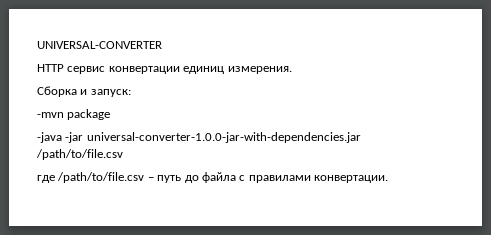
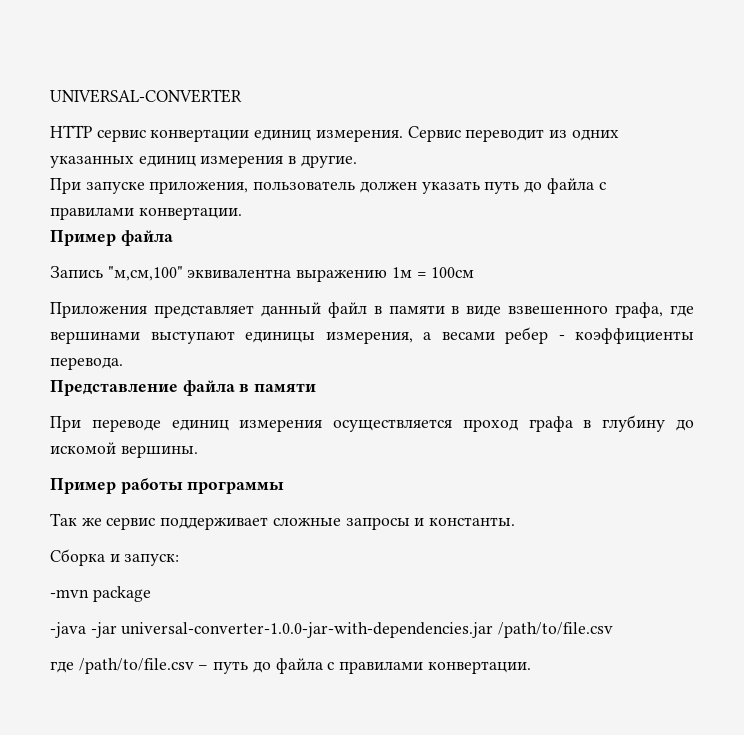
(292, 70) none -> [407,126,619,142] [50,155,357,168] [50,178,606,194] [50,207,242,220] [50,230,173,246] [50,266,475,282] [50,302,694,318] [50,327,694,344] [50,357,123,370] [50,380,317,396] [50,415,695,432] [50,442,198,458] [50,478,285,494] [50,513,516,530] Сервис переводит из одних указанных единиц измерения в другие. // При запуске приложения, пользователь должен указать путь до файла с правилами конвертации. // Пример файла // Запись "м,см,100" эквивалентна выражению 1м = 100см // Приложения представляет данный файл в памяти в виде взвешенного графа, где вершинами выступают единицы измерения, а весами ребер - коэффициенты перевода. // Представление файла в памяти // При переводе единиц измерения осуществляется проход графа в глубину до искомой вершины. // Пример работы программы // Так же сервис поддерживает сложные запросы и константы.

